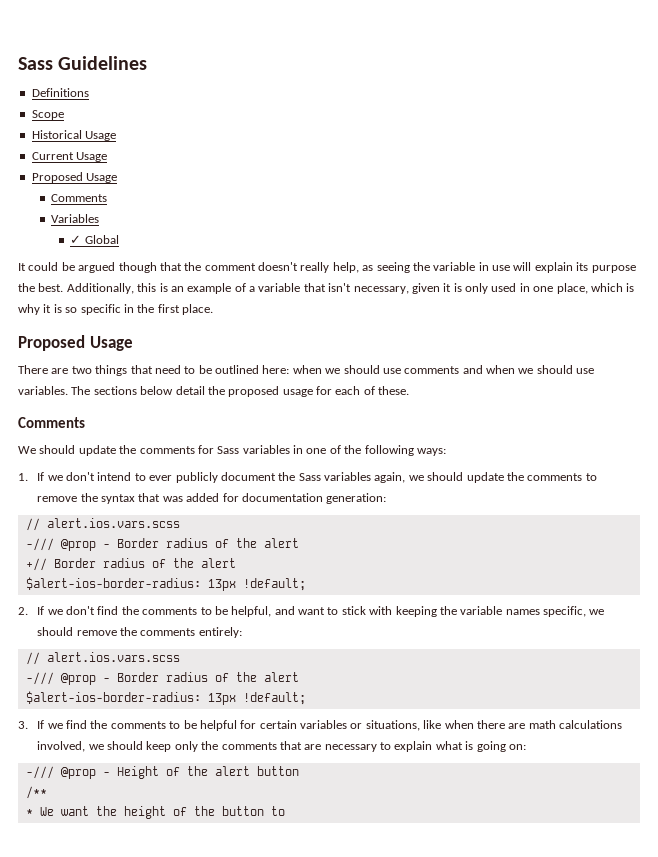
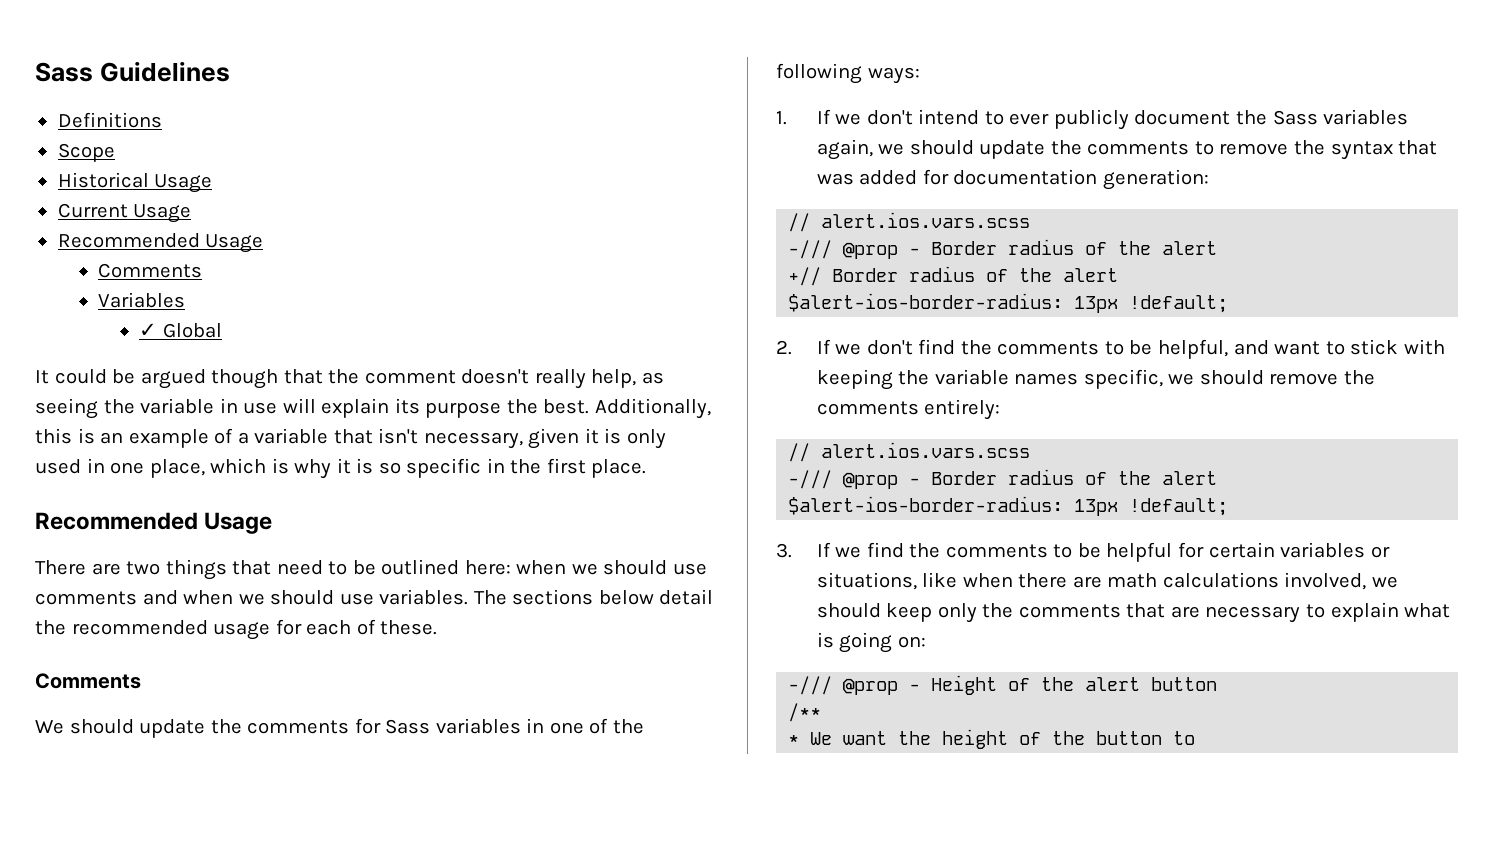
[31,172,83,183] Proposed -> [57,233,200,248] Recommended
[18,335,85,351] Proposed -> [35,512,198,530] Recommended
[228,386,280,397] proposed -> [71,620,208,635] recommended

